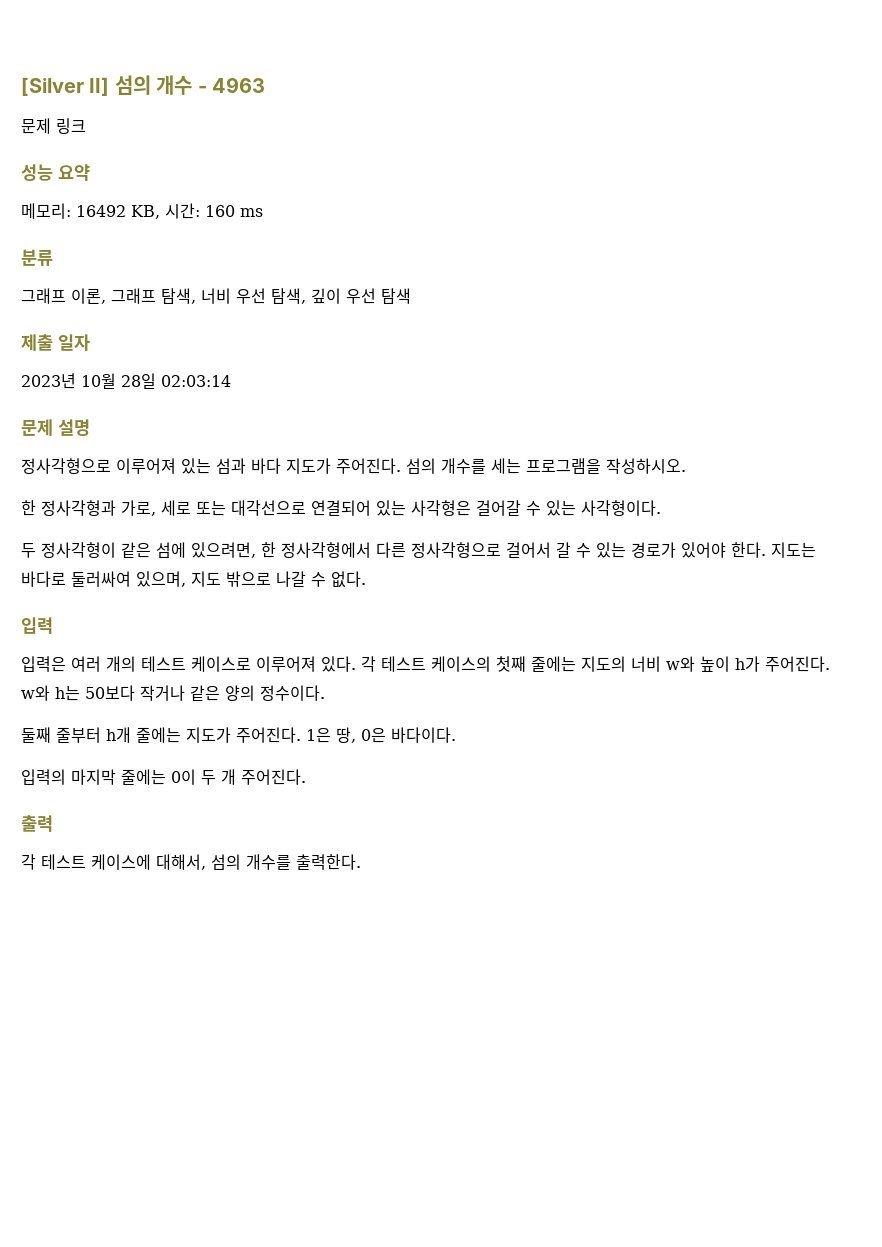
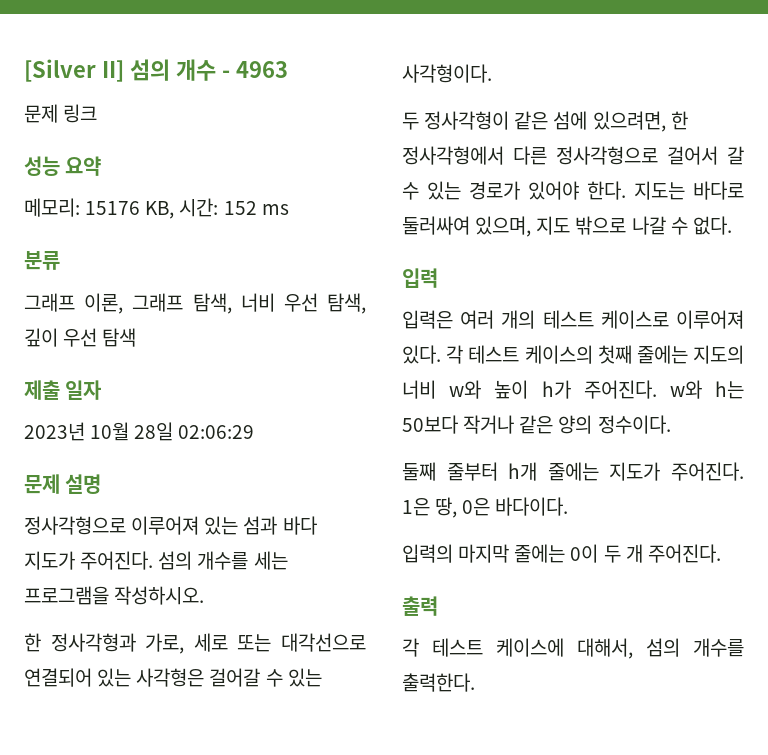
[76,205,126,217] 16492 -> [85,201,141,215] 15176
[205,205,235,217] 160 -> [223,201,257,215] 152
[161,375,231,387] 02:03:14 -> [178,425,255,439] 02:06:29

